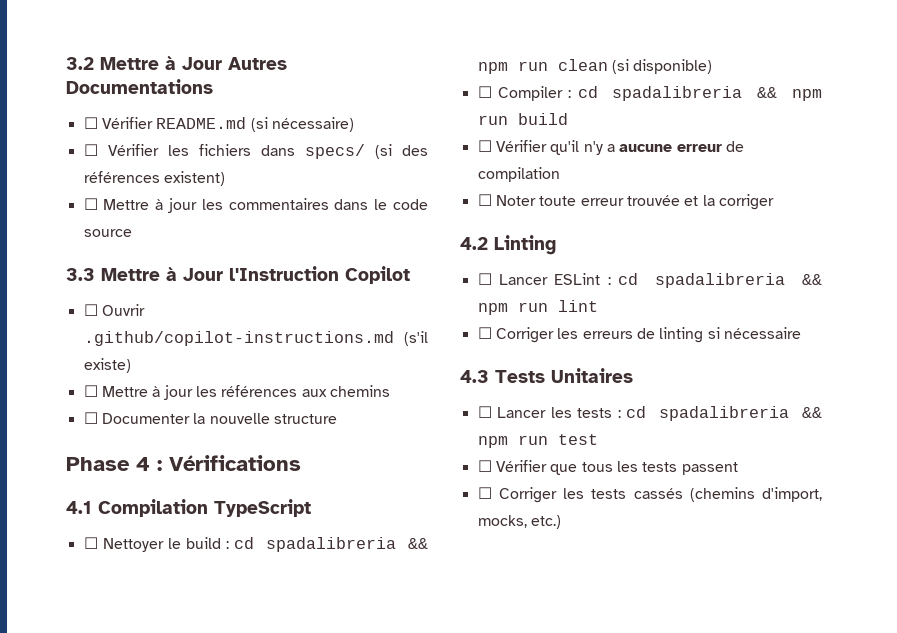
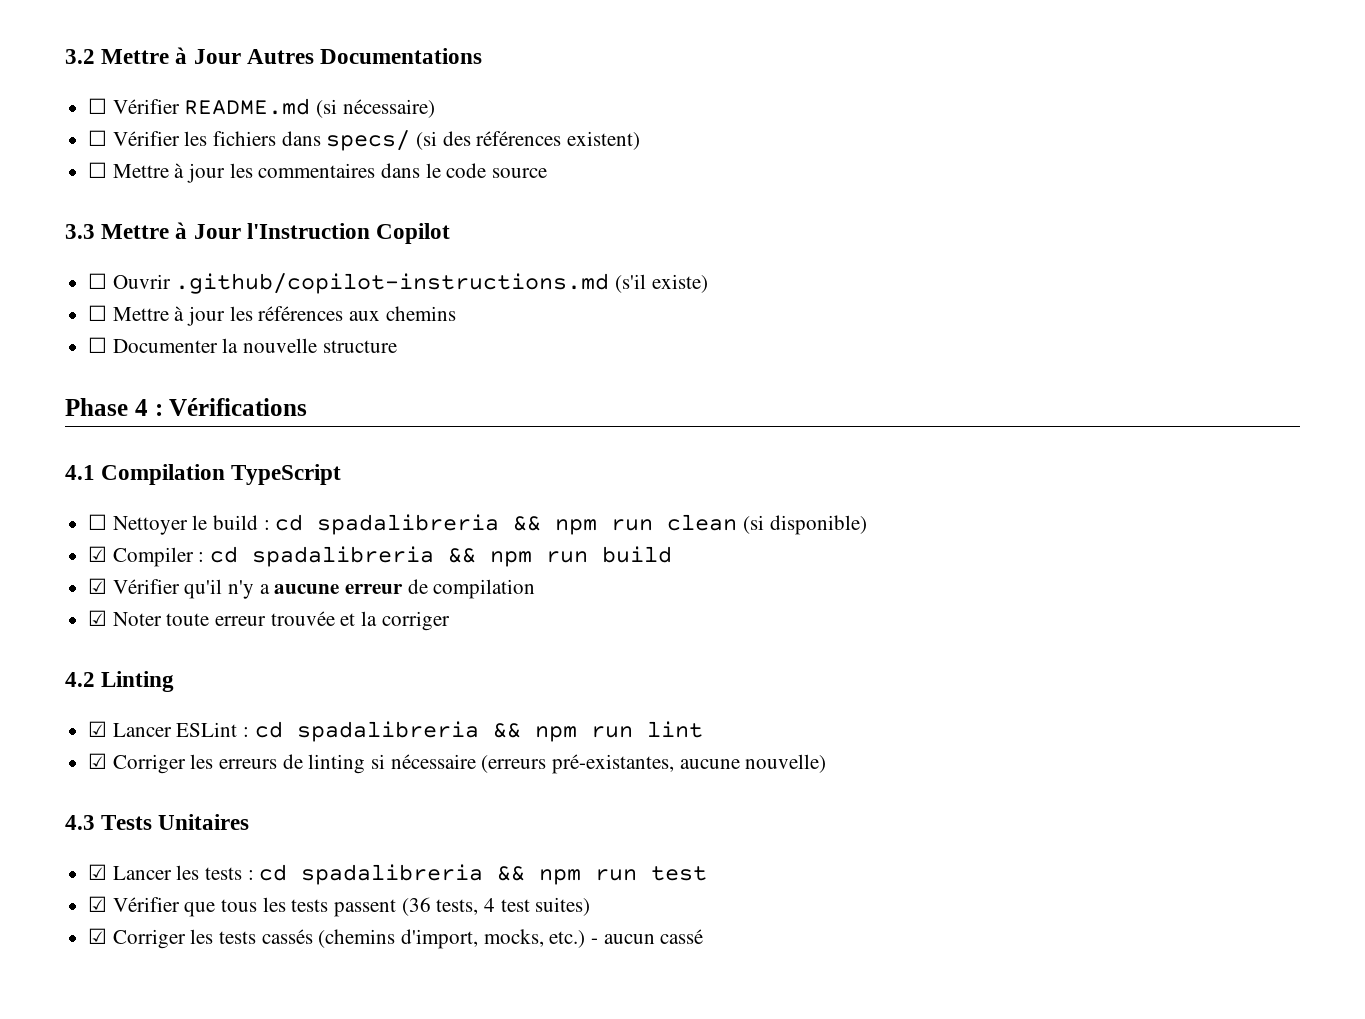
[477,86,492,98] ☐ -> [88,546,108,562] ☑
[477,140,492,152] ☐ -> [88,578,108,594] ☑
[477,194,492,206] ☐ -> [88,610,108,626] ☑
[477,273,492,285] ☐ -> [88,721,108,737] ☑
[477,327,492,339] ☐ -> [88,753,108,769] ☑
(801, 333) none -> [481,754,827,774] (erreurs pré-existantes, aucune nouvelle)
[477,406,492,418] ☐ -> [88,864,108,880] ☑
[477,460,492,472] ☐ -> [88,896,108,912] ☑
[477,487,492,499] // ☐ -> [401,897,591,916] [88,928,108,944] (36 tests, 4 test suites) // ☑
(561, 522) none -> [591,929,704,944] - aucun cassé

